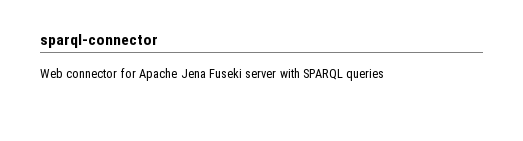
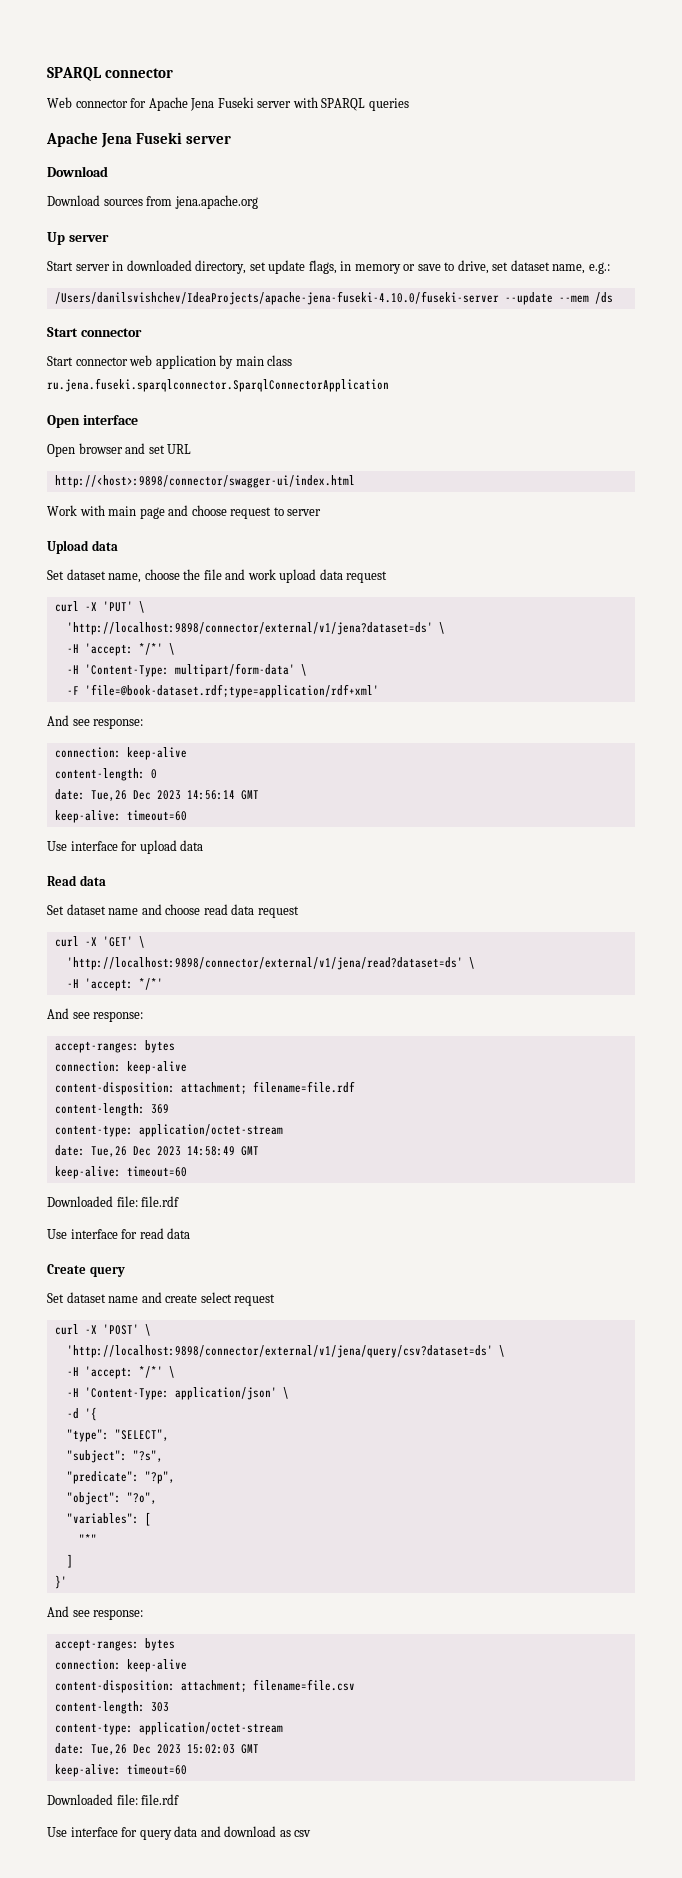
[40,34,158,48] sparql-connector -> [47,67,174,81] SPARQL connector
(385, 75) none -> [46,132,231,148] [47,166,108,177] [47,195,258,209] [47,232,109,245] [47,260,610,274] [54,291,613,305] [47,327,142,337] [47,355,293,369] [47,378,389,392] [47,415,138,428] [47,443,192,457] [54,475,355,488] [47,505,322,519] [47,540,118,554] [47,569,388,583] [54,601,145,613] [66,622,445,635] [66,643,175,656] [66,663,307,677] [66,684,379,698] [47,715,144,729] [54,747,187,760] [54,768,157,781] [54,789,259,801] [54,810,187,823] [47,840,204,854] [47,875,106,886] [47,904,299,918] [54,936,145,948] [66,957,475,970] [66,978,163,991] [47,1008,144,1022] [54,1040,175,1053] [54,1061,187,1074] [54,1081,355,1095] [54,1103,169,1116] [54,1124,283,1137] [54,1145,259,1157] [54,1166,187,1179] [47,1196,180,1207] [47,1228,191,1239] [47,1264,125,1277] [47,1292,276,1306] [54,1324,151,1336] [66,1345,505,1358] [66,1366,175,1379] [66,1387,289,1400] [66,1407,97,1421] [66,1429,169,1442] [66,1450,163,1463] [66,1471,175,1484] [66,1492,157,1505] [66,1512,151,1526] [78,1534,97,1544] [66,1554,73,1568] [54,1575,67,1589] [47,1606,144,1620] [54,1638,175,1651] [54,1659,187,1672] [54,1679,355,1693] [54,1701,169,1714] [54,1722,283,1735] [54,1743,259,1755] [54,1764,187,1777] [47,1794,180,1805] [47,1826,312,1840] // Apache Jena Fuseki server // Download // Download sources from jena.apache.org // Up server // Start server in downloaded directory, set update flags, in memory or save to drive, set dataset name, e.g.: // /Users/danilsvishchev/IdeaProjects/apache-jena-fuseki-4.10.0/fuseki-server --update --mem /ds // Start connector // Start connector web application by main class ru.jena.fuseki.sparqlconnector.SparqlConnectorApplication // Open interface // Open browser and set URL // http://<host>:9898/connector/swagger-ui/index.html // Work with main page and choose request to server // Upload data // Set dataset name, choose the file and work upload data request // curl -X 'PUT' \ // 'http://localhost:9898/connector/external/v1/jena?dataset=ds' \ // -H 'accept: */*' \ // -H 'Content-Type: multipart/form-data' \ // -F 'file=@book-dataset.rdf;type=application/rdf+xml' // And see response: // connection: keep-alive // content-length: 0 // date: Tue,26 Dec 2023 14:56:14 GMT // keep-alive: timeout=60 // Use interface for upload data // Read data // Set dataset name and choose read data request // curl -X 'GET' \ // 'http://localhost:9898/connector/external/v1/jena/read?dataset=ds' \ // -H 'accept: */*' // And see response: // accept-ranges: bytes // connection: keep-alive // content-disposition: attachment; filename=file.rdf // content-length: 369 // content-type: application/octet-stream // date: Tue,26 Dec 2023 14:58:49 GMT // keep-alive: timeout=60 // Downloaded file: file.rdf // Use interface for read data // Create query // Set dataset name and create select request // curl -X 'POST' \ // 'http://localhost:9898/connector/external/v1/jena/query/csv?dataset=ds' \ // -H 'accept: */*' \ // -H 'Content-Type: application/json' \ // -d '{ // "type": "SELECT", // "subject": "?s", // "predicate": "?p", // "object": "?o", // "variables": [ // "*" // ] // }' // And see response: // accept-ranges: bytes // connection: keep-alive // content-disposition: attachment; filename=file.csv // content-length: 303 // content-type: application/octet-stream // date: Tue,26 Dec 2023 15:02:03 GMT // keep-alive: timeout=60 // Downloaded file: file.rdf // Use interface for query data and download as csv

